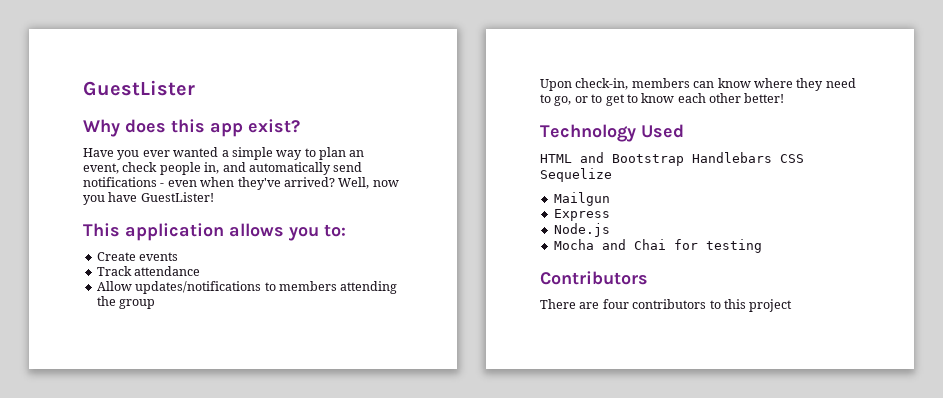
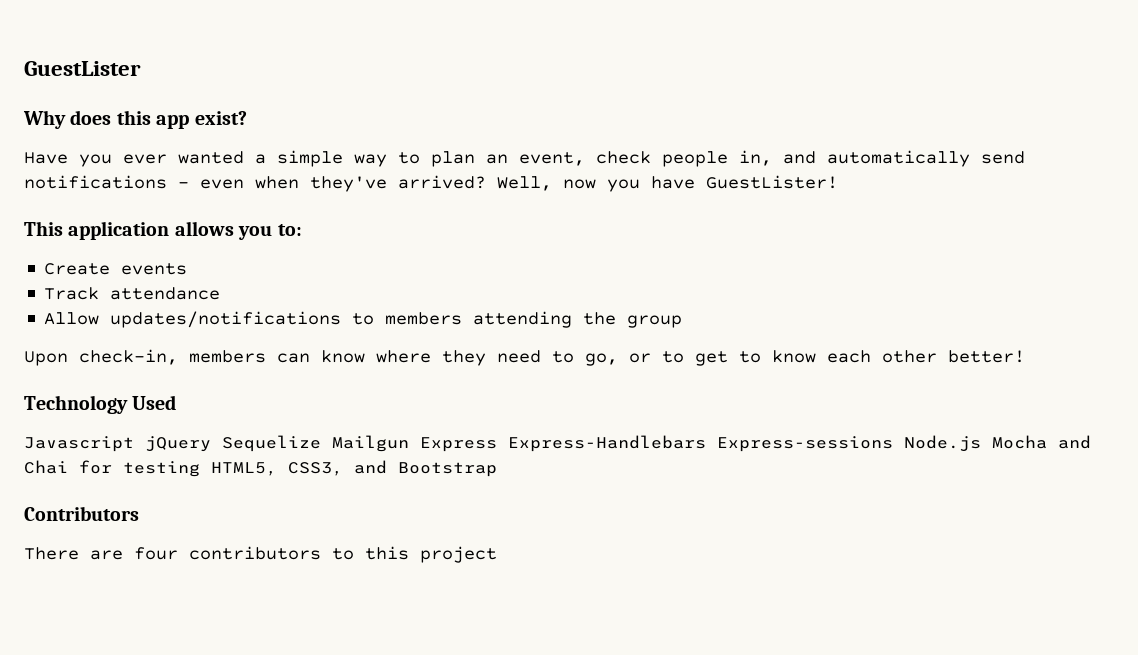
[540,152,804,166] HTML and Bootstrap Handlebars CSS -> [24,436,211,452] Javascript jQuery
(612, 175) // -> (321, 443) none
(610, 199) // -> (409, 443) none
(610, 215) // -> [508,435,893,452] Express-Handlebars Express-sessions
(610, 230) // -> (981, 443) none
(762, 246) none -> [211,460,497,477] HTML5, CSS3, and Bootstrap

